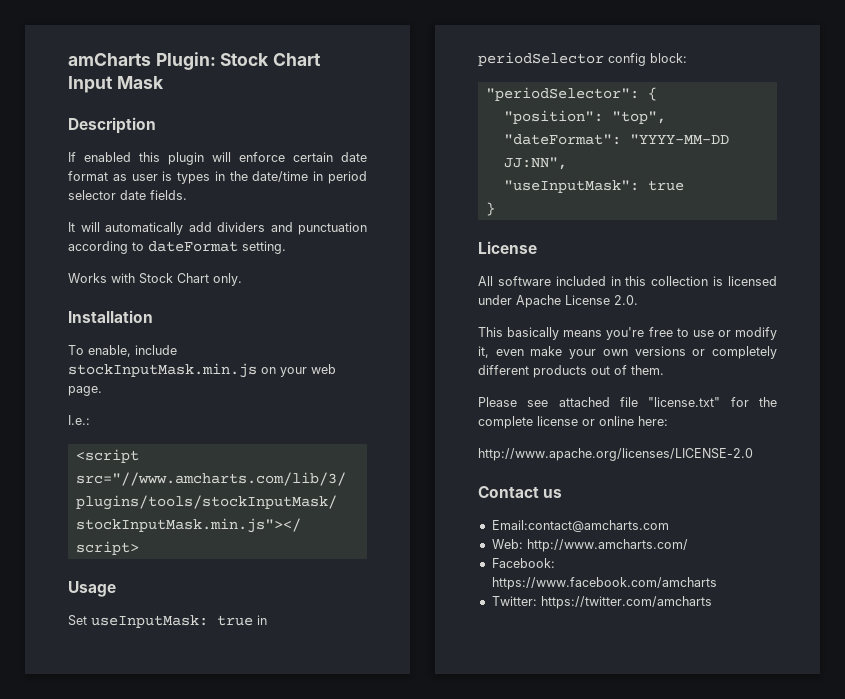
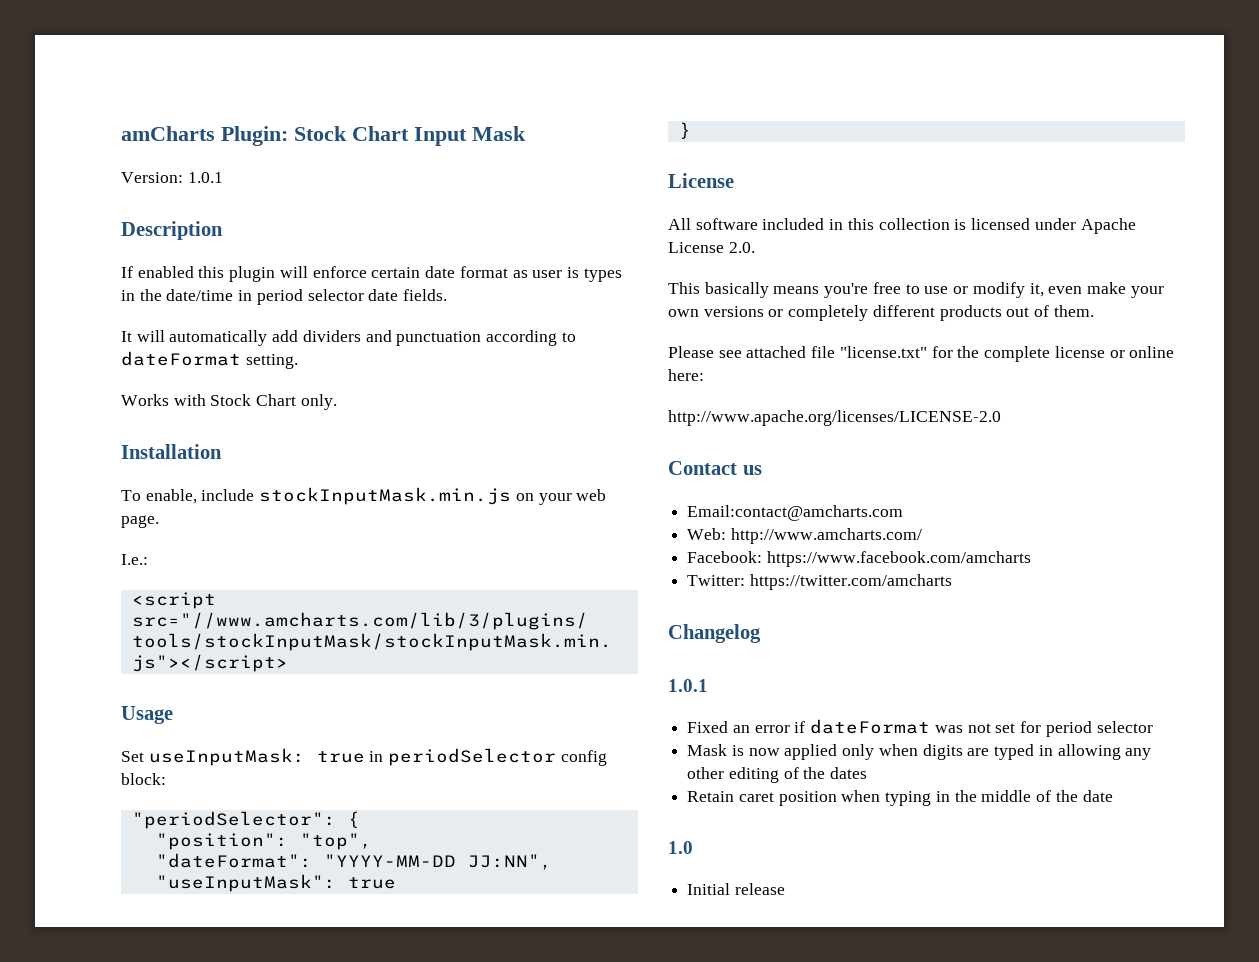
(164, 82) none -> [121,172,223,183] // Version: 1.0.1
(712, 602) none -> [668,624,761,643] [668,679,708,692] [687,719,1153,737] [687,744,1152,760] [687,767,868,783] [687,790,1113,806] [668,841,693,854] [687,883,785,895] // Changelog // 1.0.1 // Fixed an error if dateFormat was not set for period selector // Mask is now applied only when digits are typed in allowing any other editing of the dates // Retain caret position when typing in the middle of the date // 1.0 // Initial release

